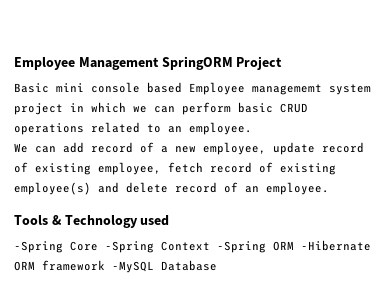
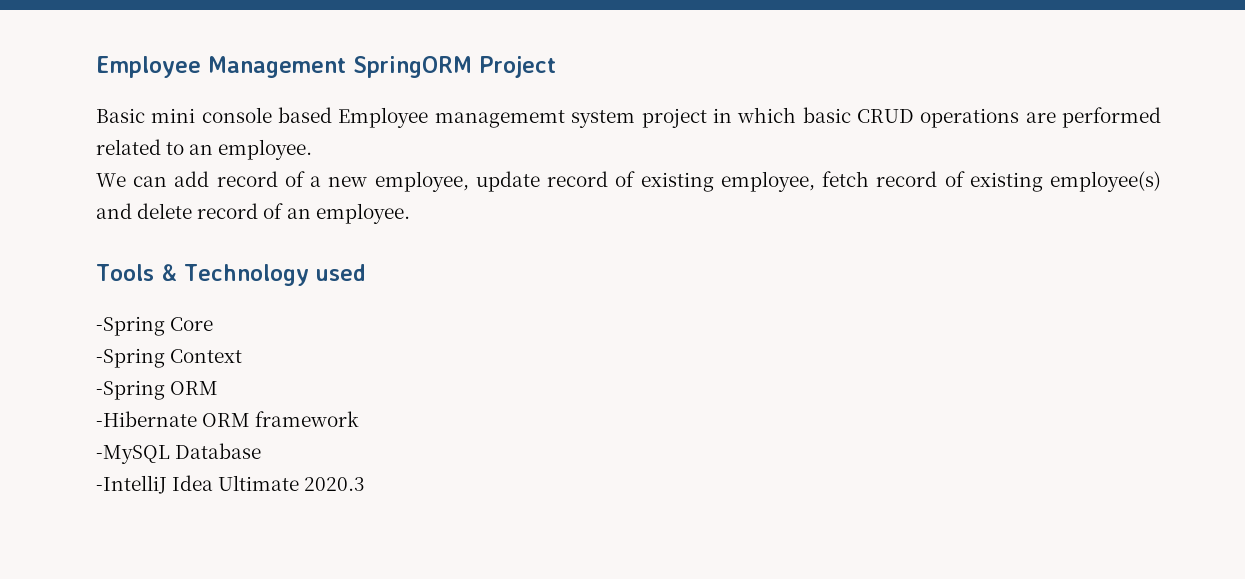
[133,102,231,115] we can perform -> (797, 115) none
(84, 129) none -> [1025,107,1162,128] are performed
(98, 246) none -> (214, 324) //
(210, 246) none -> (243, 356) //
(294, 246) none -> (219, 388) //
(105, 265) none -> (360, 419) //
(217, 265) none -> [96,475,366,494] // -IntelliJ Idea Ultimate 2020.3

